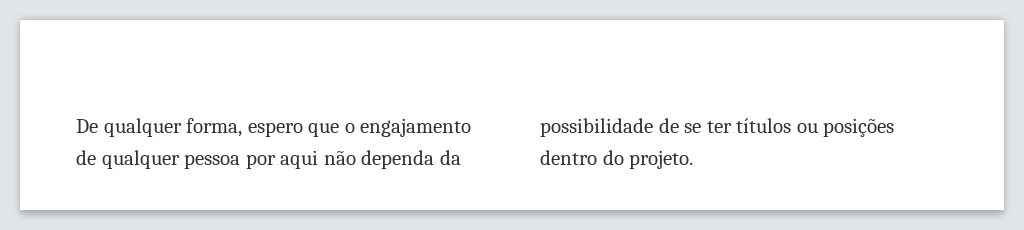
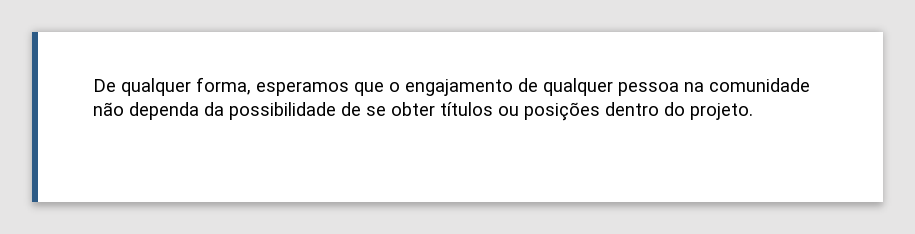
[247,122,303,137] espero -> [256,81,349,96] esperamos
[245,150,319,169] por aqui -> [684,78,810,92] na comunidade
[706,121,732,133] ter -> [391,102,435,116] obter

